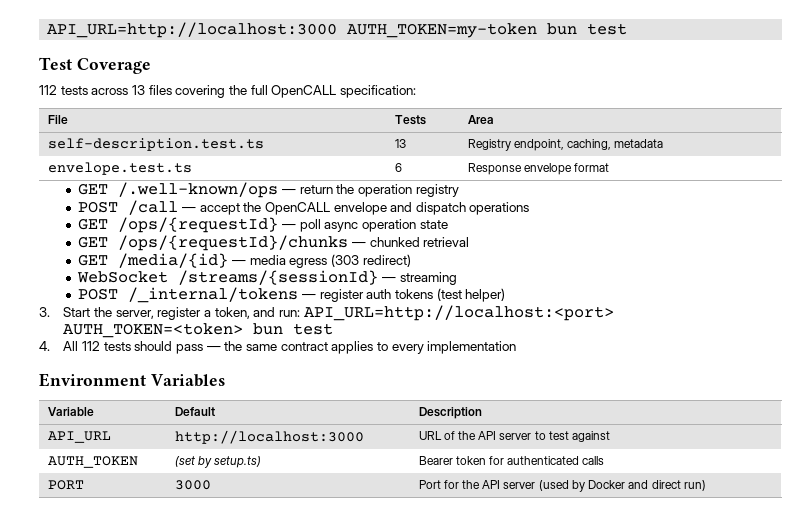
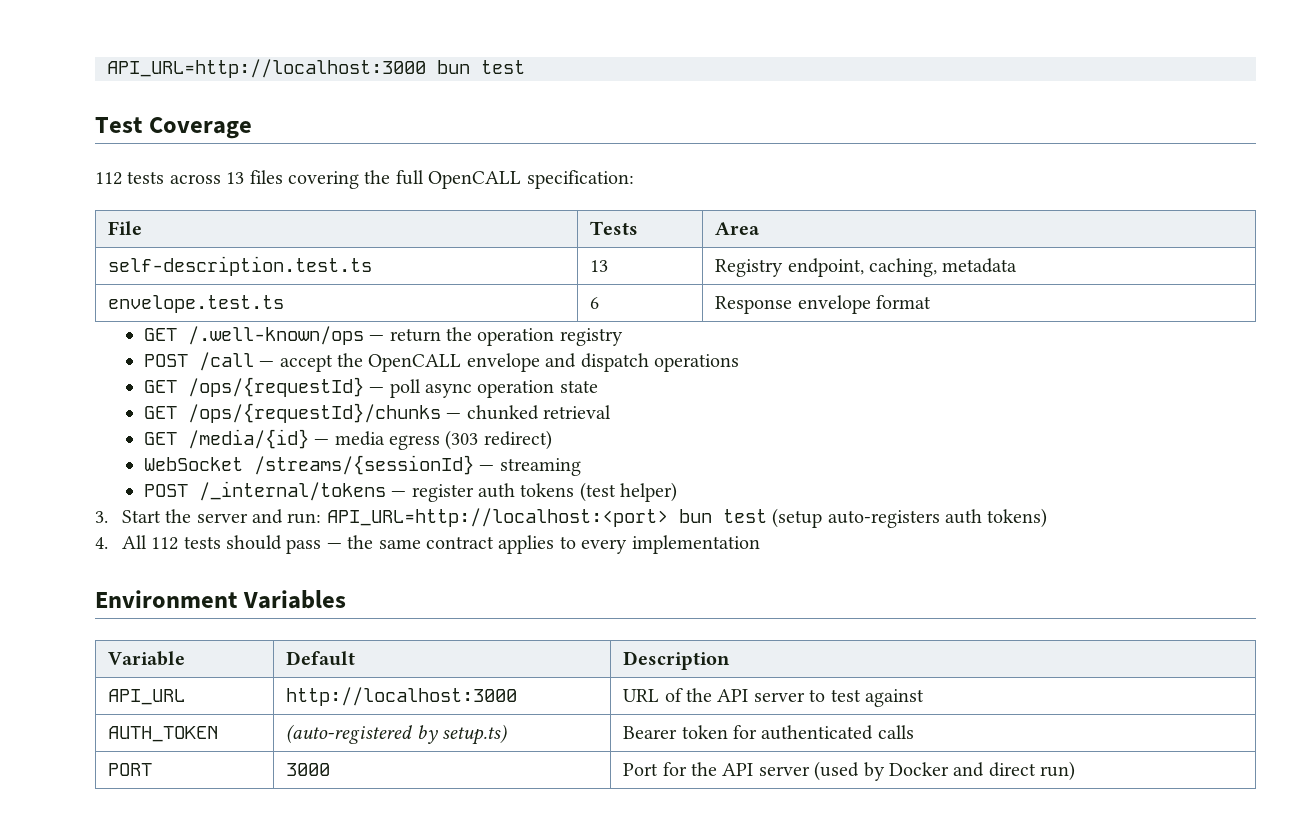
[347,23,538,38] AUTH_TOKEN=my-token -> (426, 68) none
[115,307,250,320] server, register a token, -> [196,513,248,523] server
[63,323,334,338] AUTH_TOKEN=<token> bun test -> [678,508,1048,528] bun test (setup auto-registers auth tokens)
[174,456,195,467] (set -> [286,724,413,744] (auto-registered

